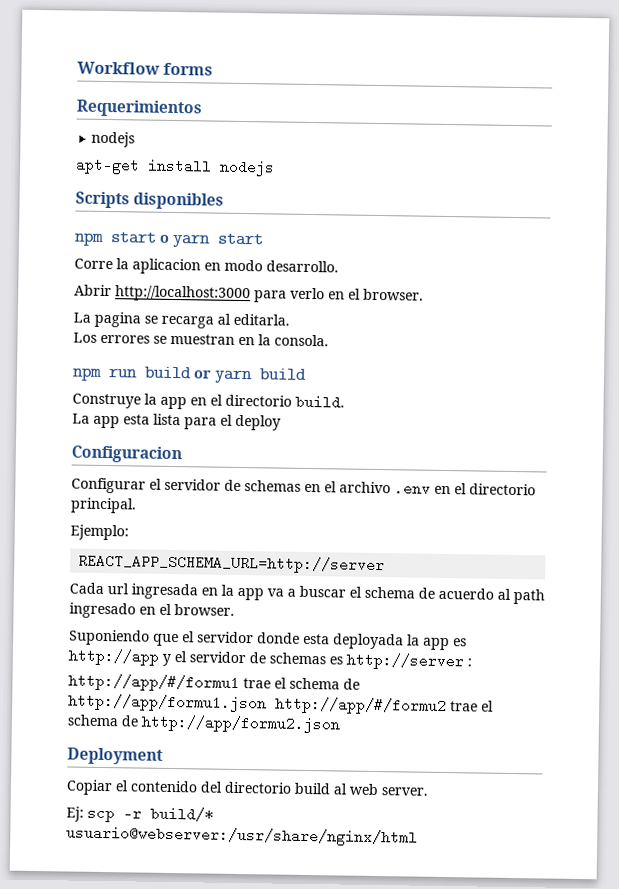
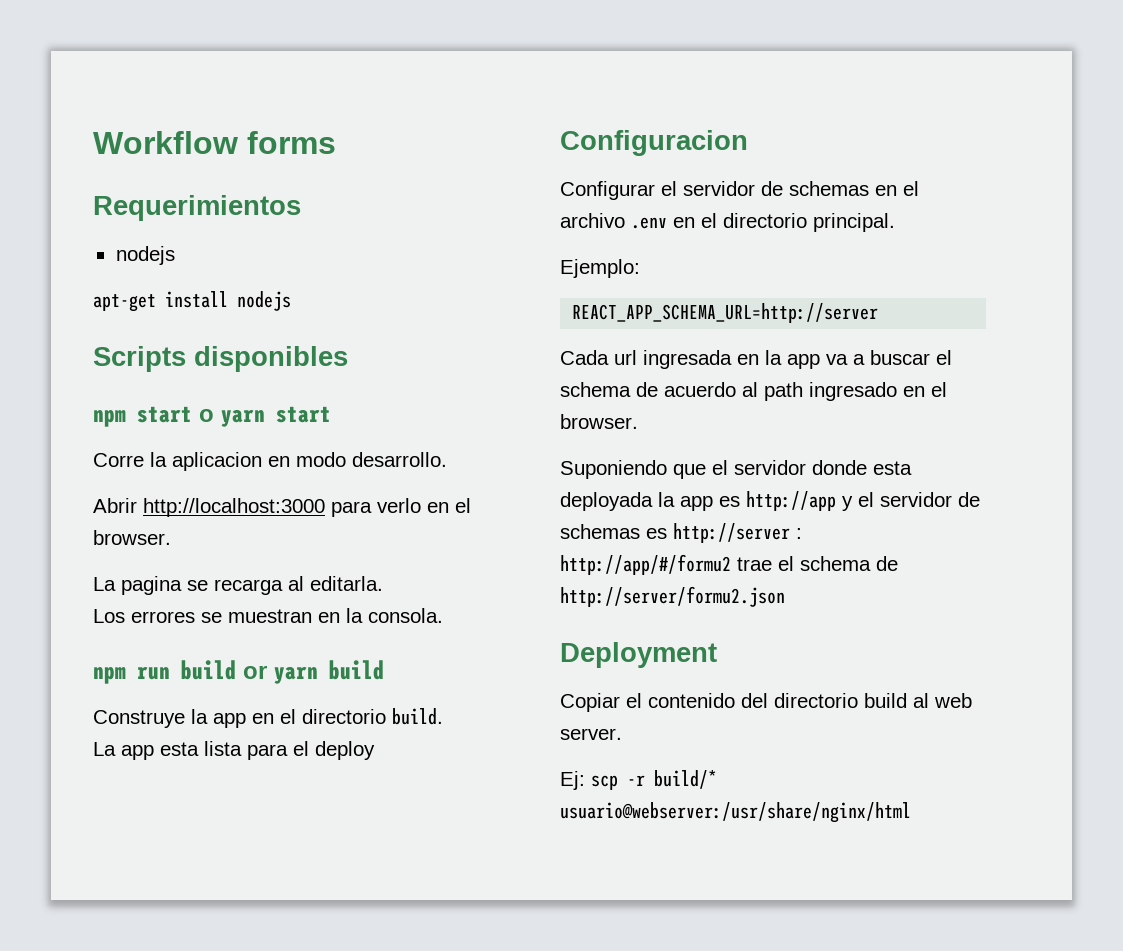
[68,673,360,692] [68,693,267,713] http://app/#/formu1 trae el schema de http://app/formu1.json -> (802, 533) none
[141,714,341,734] http://app/formu2.json -> [560,586,785,607] http://server/formu2.json

